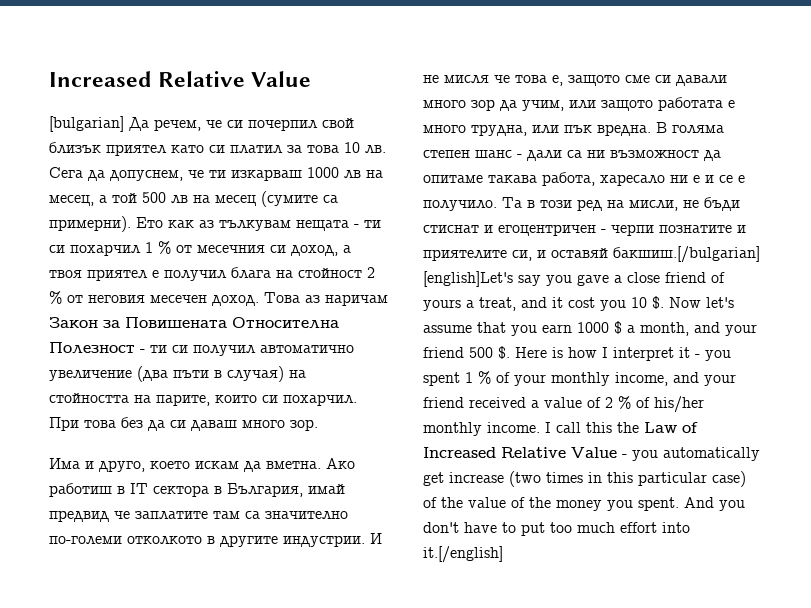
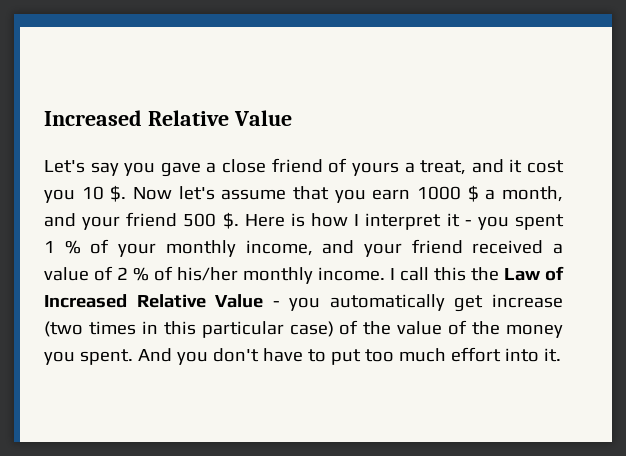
[49,116,354,132] [49,142,386,156] [49,167,383,181] [49,191,338,207] [49,216,381,232] [49,241,351,256] [49,267,375,281] [49,291,388,306] [49,317,339,329] [49,342,354,356] [49,366,306,382] [49,393,357,406] [49,417,318,431] [49,458,355,472] [49,483,345,497] [49,510,348,522] [49,533,382,547] [423,75,727,86] [423,97,735,111] [423,122,724,136] [423,150,721,161] [423,172,745,186] [423,197,740,211] [423,224,746,236] [423,246,760,263] [423,271,513,287] [bulgarian] Да речем, че си почерпил свой близък приятел като си платил за това 10 лв. Сега да допуснем, че ти изкарваш 1000 лв на месец, а той 500 лв на месец (сумите са примерни). Ето как аз тълкувам нещата - ти си похарчил 1 % от месечния си доход, а твоя приятел е получил блага на стойност 2 % от неговия месечен доход. Това аз наричам Закон за Повишената Относителна Полезност - ти си получил автоматично увеличение (два пъти в случая) на стойността на парите, които си похарчил. При това без да си даваш много зор. // Има и друго, което искам да вметна. Ако работиш в IT сектора в България, имай предвид че заплатите там са значително по-големи отколкото в другите индустрии. И не мисля че това е, защото сме си давали много зор да учим, или защото работата е много трудна, или пък вредна. В голяма степен шанс - дали са ни възможност да опитаме такава работа, харесало ни е и се е получило. Та в този ред на мисли, не бъди стиснат и егоцентричен - черпи познатите и приятелите си, и оставяй бакшиш.[/bulgarian] [english]Let's -> [44,160,85,173] Let's
[423,546,503,563] it.[/english] -> [543,348,561,362] it.

